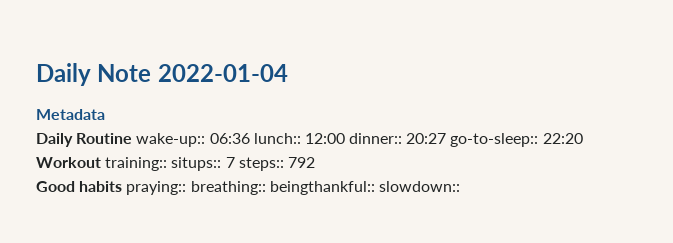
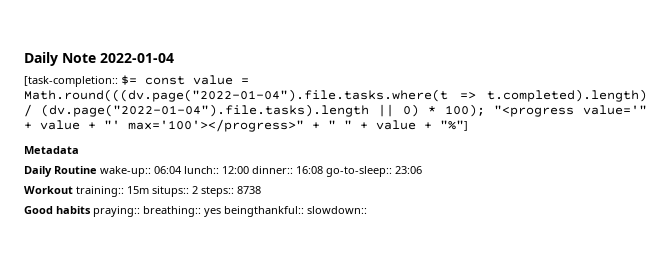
(288, 73) none -> [24,75,249,87] [24,89,647,102] [24,104,647,117] [24,119,468,132] // [task-completion:: $= const value = Math.round(((dv.page("2022-01-04").file.tasks.where(t => t.completed).length) / (dv.page("2022-01-04").file.tasks).length || 0) * 100); "<progress value='" + value + "' max='100'></progress>" + " " + value + "%"]
[209,133,250,144] 06:36 -> [154,166,182,174] 06:04
[406,133,583,147] 20:27 go-to-sleep:: 22:20 -> [296,166,422,177] 16:08 go-to-sleep:: 23:06
[171,157,315,171] situps:: 7 steps:: 792 -> [127,186,261,197] 15m situps:: 2 steps:: 8738
(266, 188) none -> [204,208,221,217] yes

